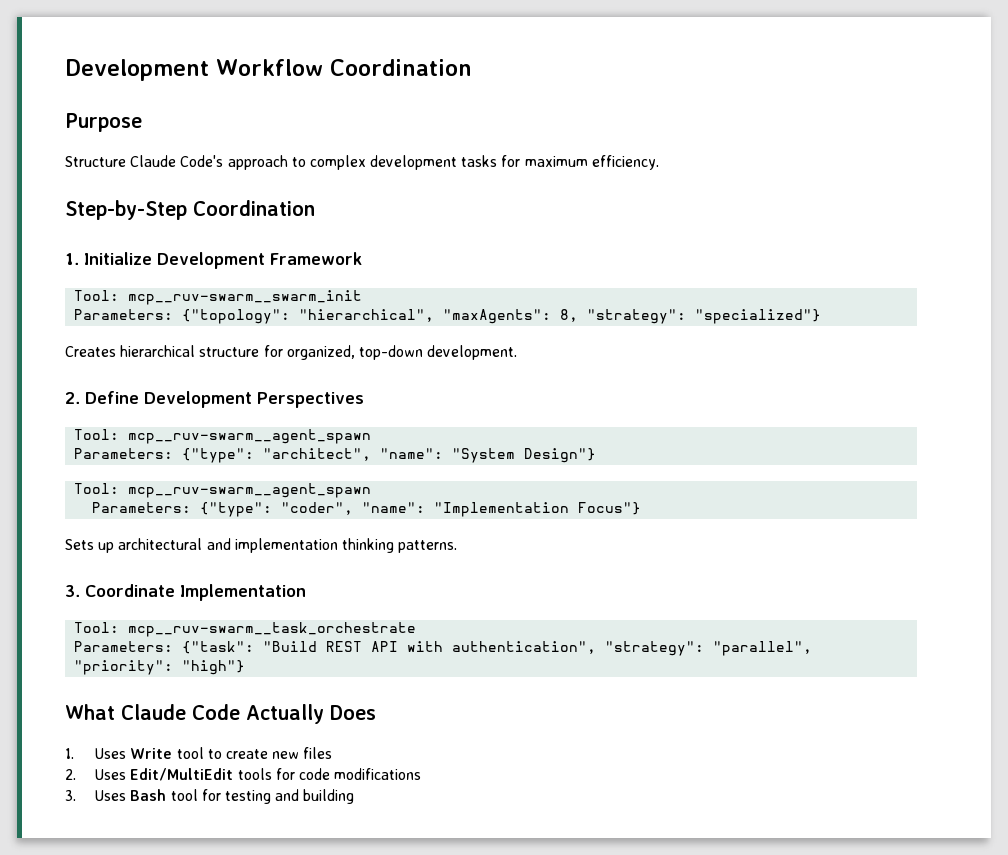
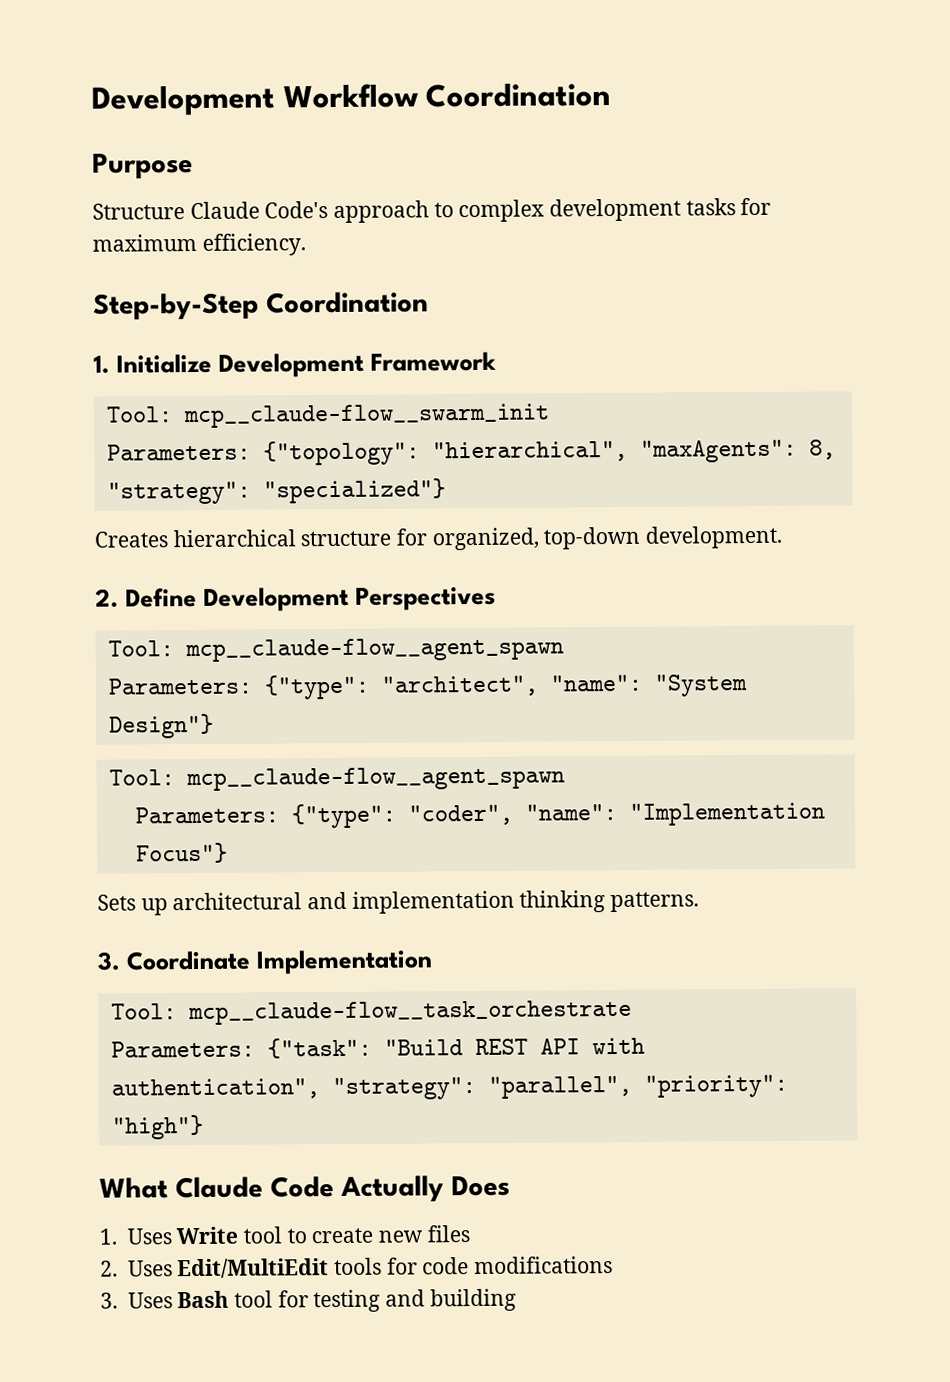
[128,290,363,305] mcp__ruv-swarm__swarm_init -> [182,403,550,429] mcp__claude-flow__swarm_init
[128,429,372,444] mcp__ruv-swarm__agent_spawn -> [184,637,564,663] mcp__claude-flow__agent_spawn
[128,483,372,498] mcp__ruv-swarm__agent_spawn -> [185,766,565,792] mcp__claude-flow__agent_spawn
[128,622,417,637] mcp__ruv-swarm__task_orchestrate -> [187,999,632,1026] mcp__claude-flow__task_orchestrate

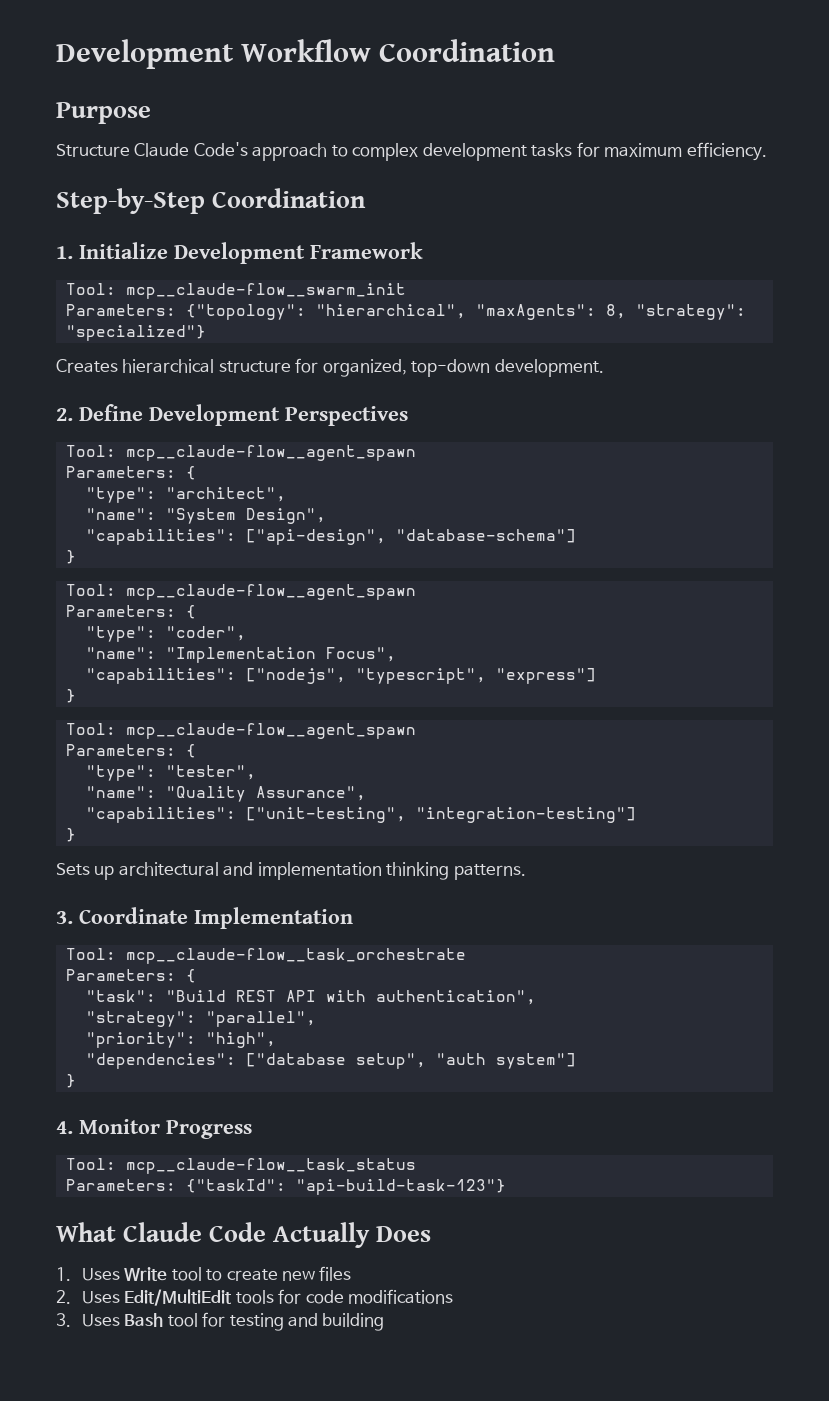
[263,674,370,700] {"type": -> [185,466,196,480] [85,487,156,503] { // "type":
(539, 686) none -> (286, 494) //
[108,713,214,739] [108,766,565,792] [134,803,396,829] Design"} // Tool: mcp__claude-flow__agent_spawn // Parameters: {"type": -> [245,508,326,524] [85,529,576,545] [65,550,76,564] [65,584,416,600] [65,605,196,619] [85,626,156,642] Design", // "capabilities": ["api-design", "database-schema"] // } // Tool: mcp__claude-flow__agent_spawn // Parameters: { // "type":
(513, 815) none -> (246, 633) //
[135,842,228,864] Focus"} -> [325,647,396,662] [85,668,596,684] [65,689,76,703] [65,723,416,739] [65,744,196,758] [85,765,256,781] [85,786,366,802] [85,807,636,823] [65,828,76,842] Focus", // "capabilities": ["nodejs", "typescript", "express"] // } // Tool: mcp__claude-flow__agent_spawn // Parameters: { // "type": "tester", // "name": "Quality Assurance", // "capabilities": ["unit-testing", "integration-testing"] // }
[266,1037,372,1059] {"task": -> [185,969,196,983] [85,990,156,1002] { // "task":
(320, 1089) none -> (536, 997) //
[643,1074,788,1098] [111,1114,204,1140] "priority": "high"} -> [85,1032,276,1048] [85,1053,576,1069] [65,1074,76,1088] [56,1119,252,1139] [65,1158,416,1174] [65,1179,506,1195] // "priority": "high", // "dependencies": ["database setup", "auth system"] // } // 4. Monitor Progress // Tool: mcp__claude-flow__task_status // Parameters: {"taskId": "api-build-task-123"}

